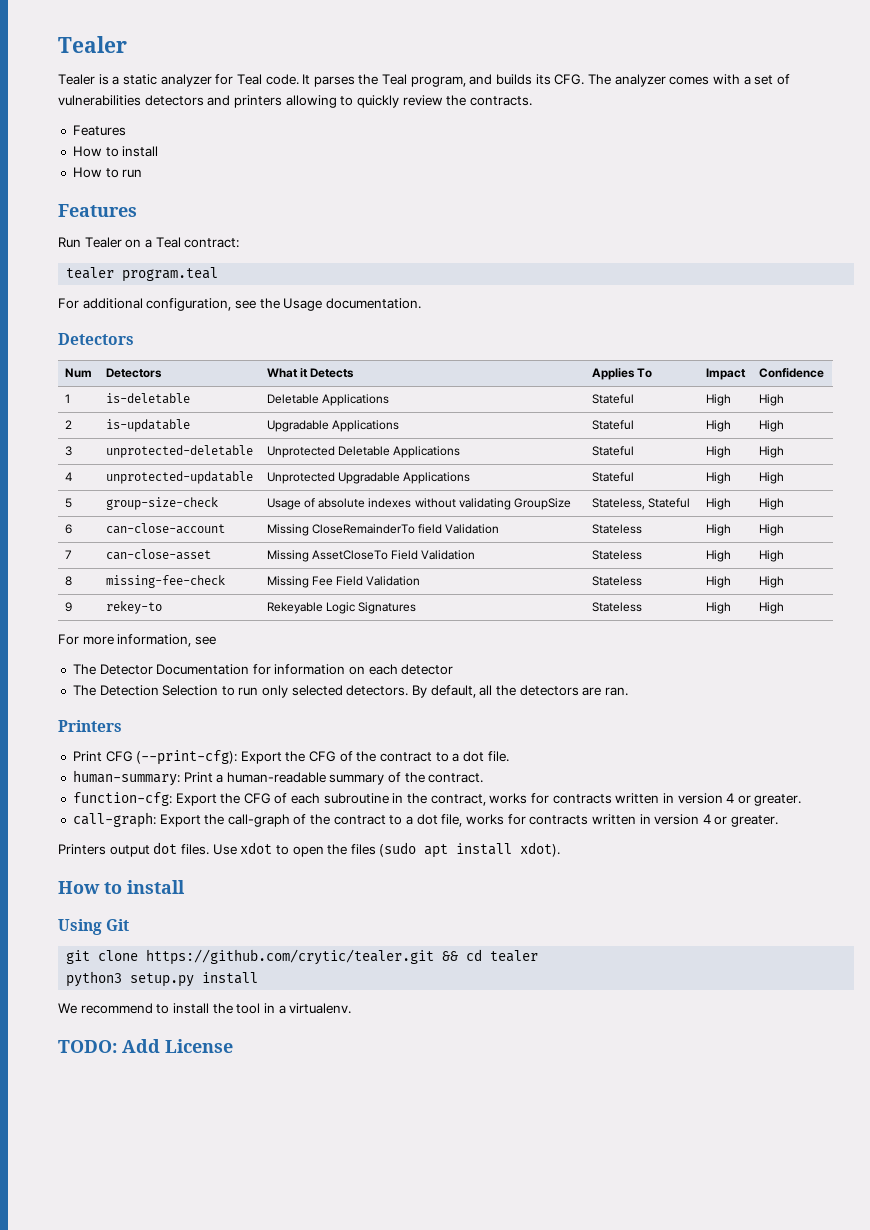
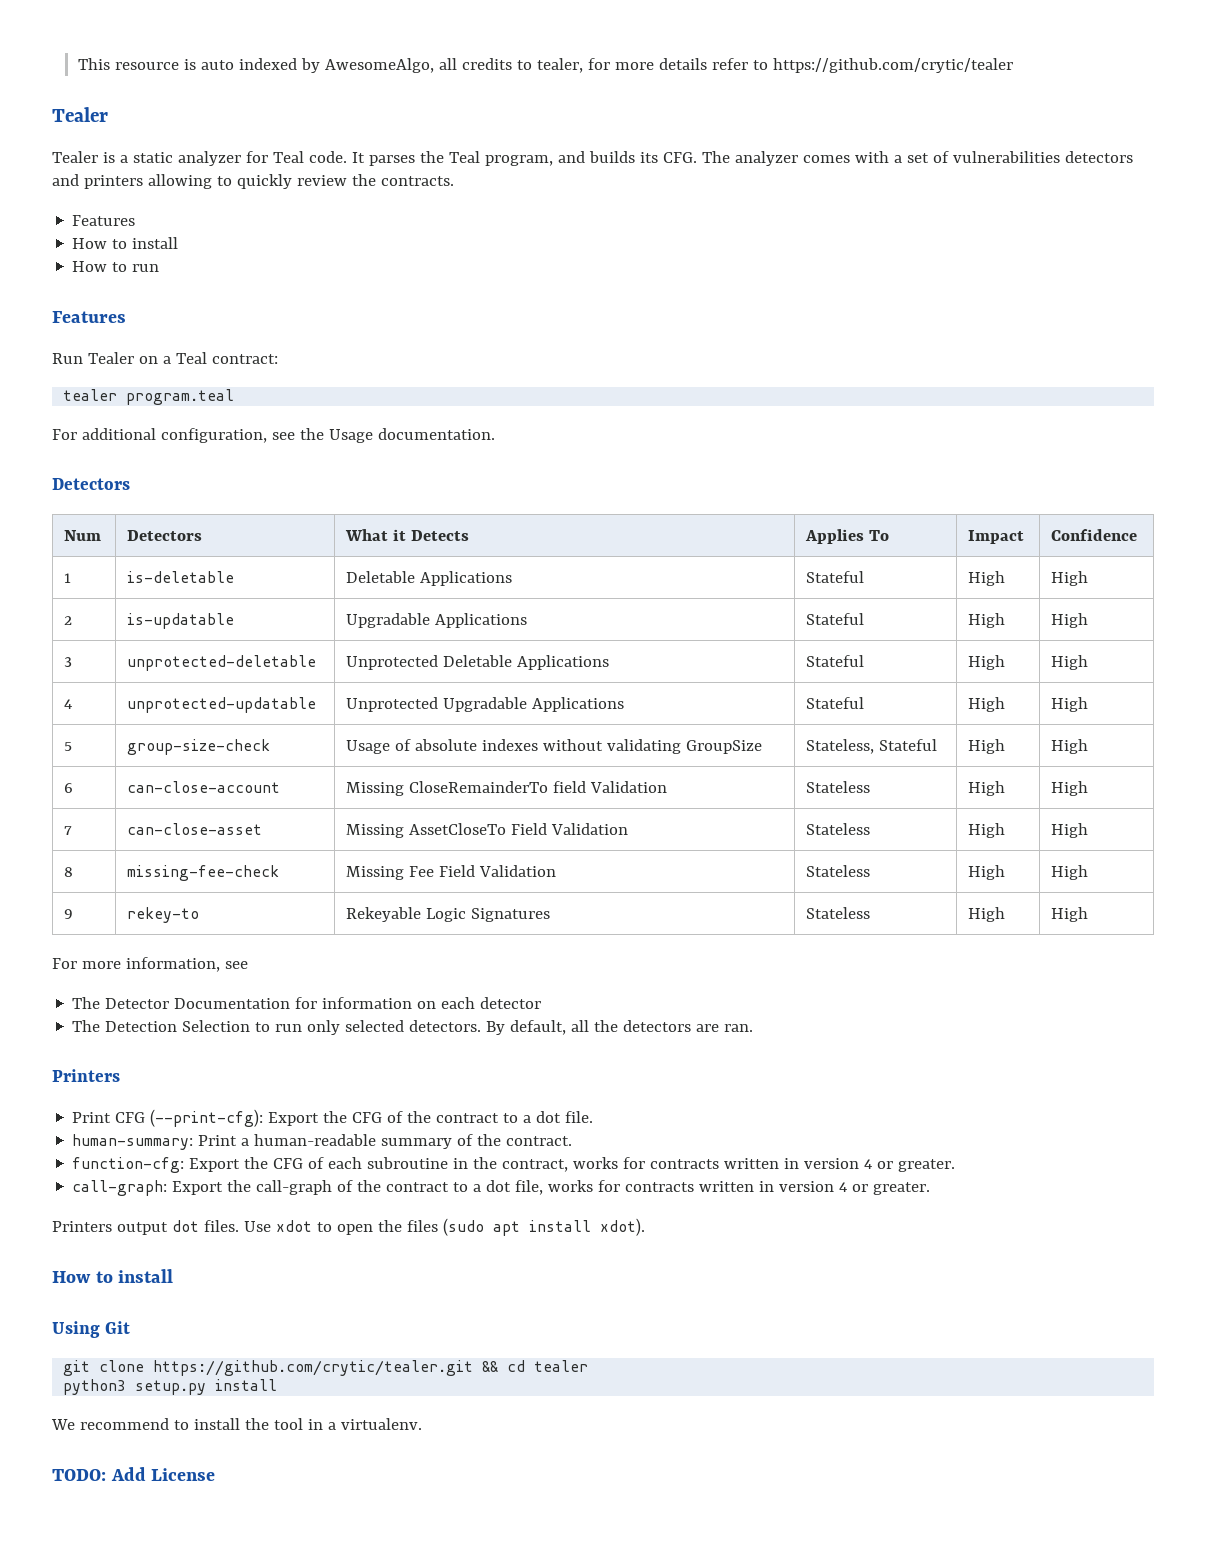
(58, 44) none -> [77,58,1013,73] This resource is auto indexed by AwesomeAlgo, all credits to tealer, for more details refer to https://github.com/crytic/tealer //

